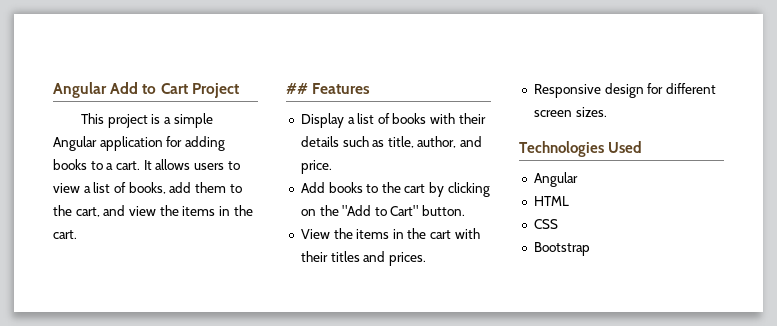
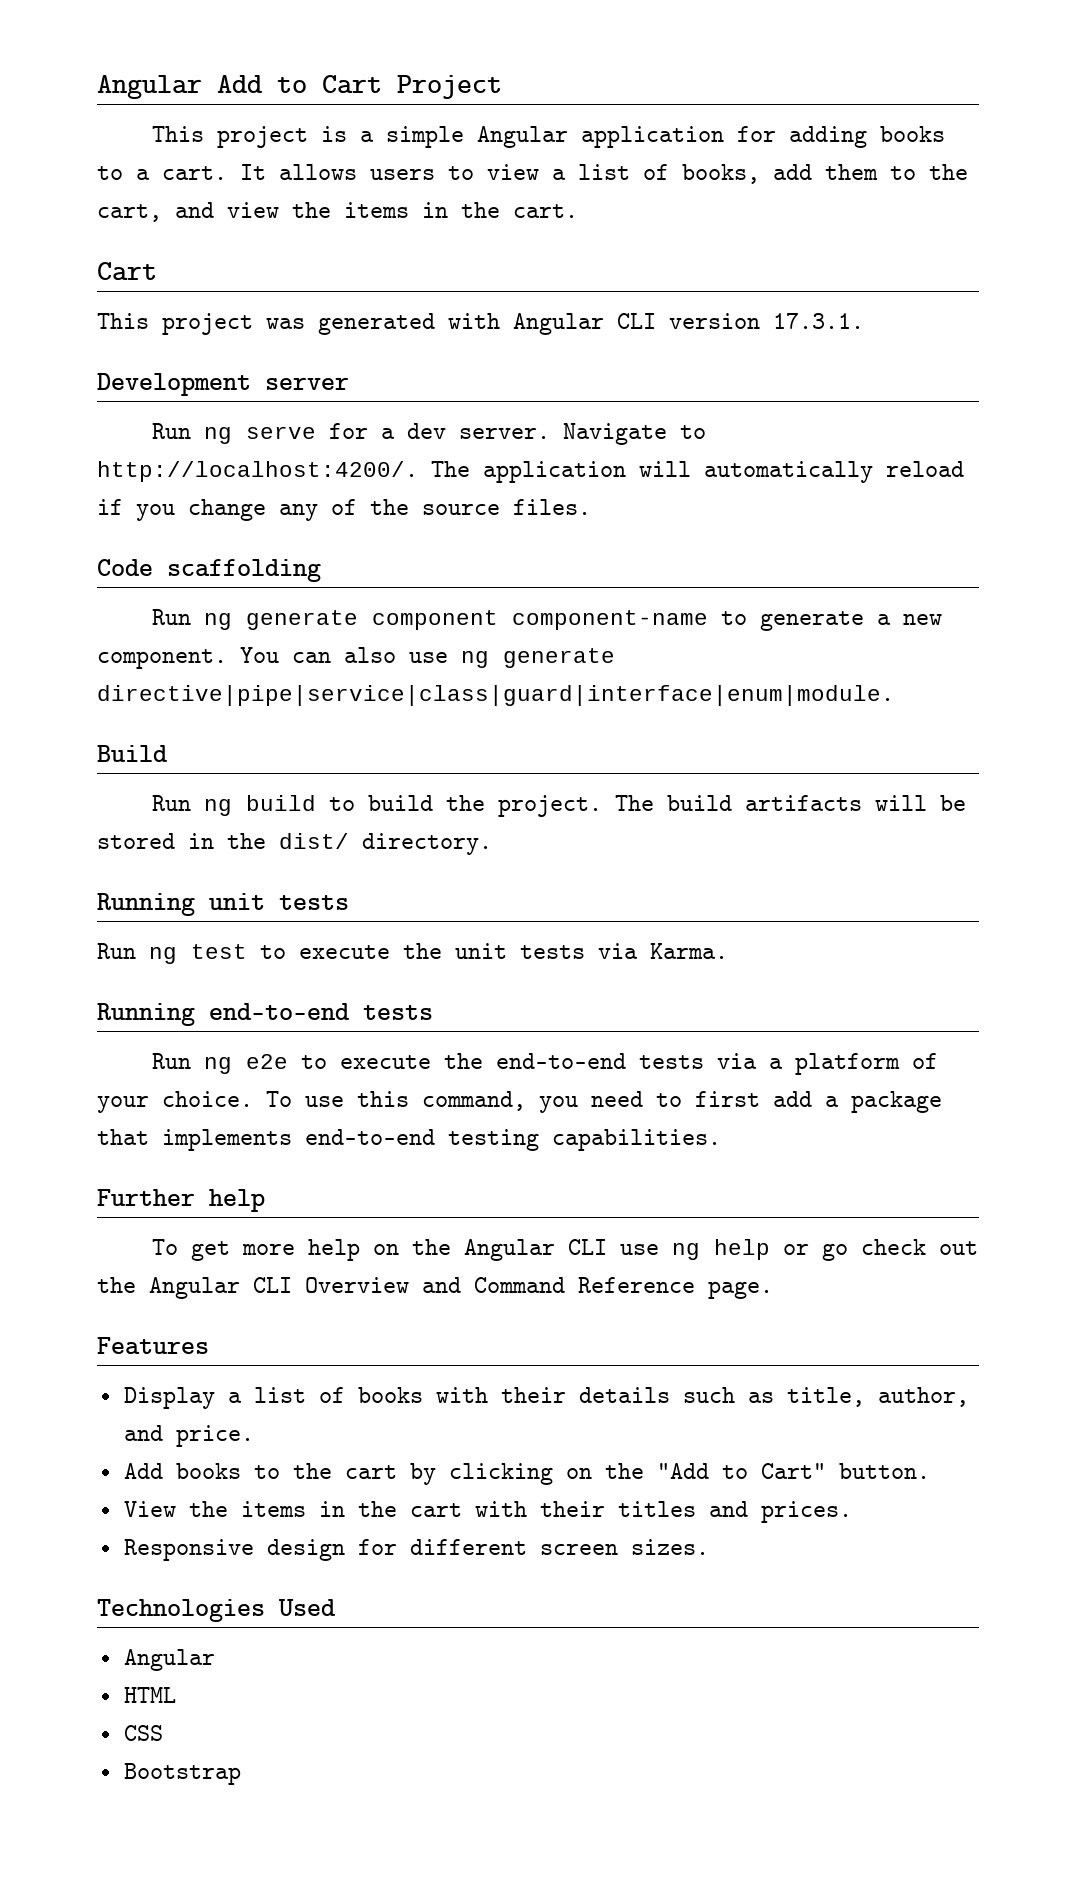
[286,83,308,94] ## -> [97,262,157,281] [97,313,864,335] [97,373,349,396] [152,423,707,445] [97,461,964,483] [97,499,591,521] [97,559,321,582] [152,609,943,631] [97,647,615,669] [97,685,894,706] [97,745,168,762] [152,795,967,817] [97,833,492,855] [97,893,349,916] [97,943,728,964] [97,1003,433,1026] [152,1053,939,1075] [97,1091,942,1113] [97,1129,721,1151] [97,1189,265,1212] [152,1239,979,1261] [97,1277,773,1299] Cart // This project was generated with Angular CLI version 17.3.1. // Development server // Run ng serve for a dev server. Navigate to http://localhost:4200/. The application will automatically reload if you change any of the source files. // Code scaffolding // Run ng generate component component-name to generate a new component. You can also use ng generate directive|pipe|service|class|guard|interface|enum|module. // Build // Run ng build to build the project. The build artifacts will be stored in the dist/ directory. // Running unit tests // Run ng test to execute the unit tests via Karma. // Running end-to-end tests // Run ng e2e to execute the end-to-end tests via a platform of your choice. To use this command, you need to first add a package that implements end-to-end testing capabilities. // Further help // To get more help on the Angular CLI use ng help or go check out the Angular CLI Overview and Command Reference page. //

